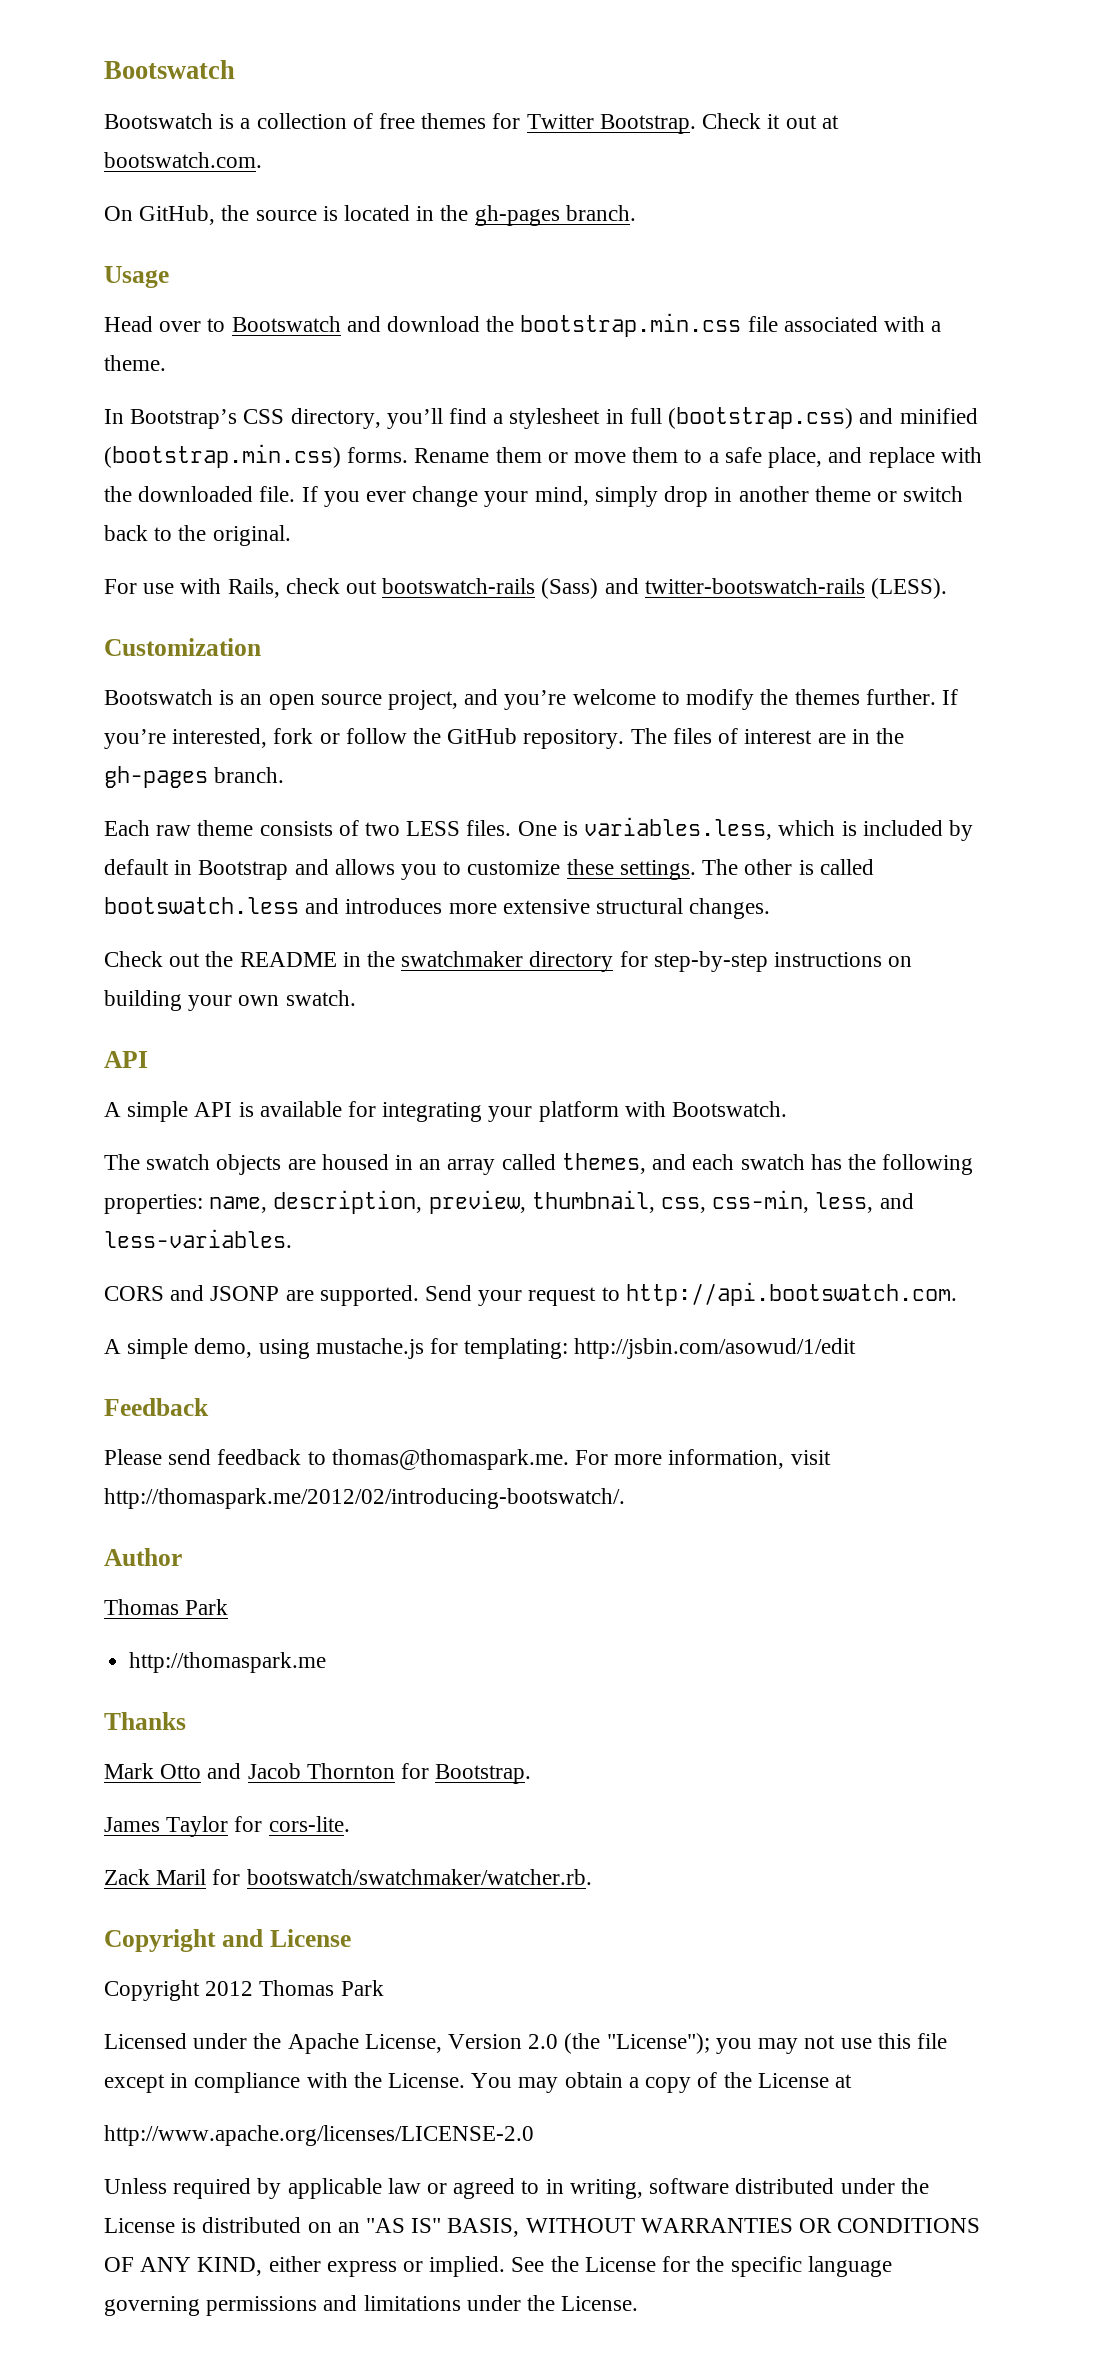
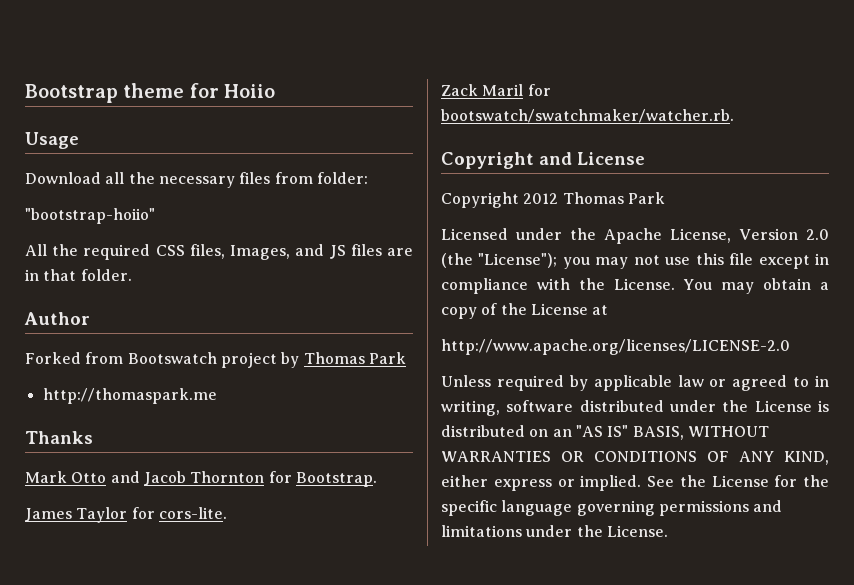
[104,60,235,79] [104,113,839,134] [104,152,262,168] [104,205,636,226] [104,266,169,288] [104,313,942,337] [104,355,166,371] [104,407,978,429] [104,444,982,468] [104,486,964,507] [104,525,291,546] [104,578,948,599] [104,638,261,656] [104,689,958,710] [104,728,904,749] [104,766,285,788] [104,817,973,841] [104,859,874,880] [104,897,771,919] [104,951,913,972] [104,990,356,1011] [104,1051,148,1068] [104,1101,788,1122] [104,1153,974,1175] [104,1190,914,1214] [104,1229,292,1248] [104,1282,957,1306] [104,1338,857,1359] [104,1398,209,1416] [104,1449,831,1470] [104,1488,625,1509] [104,1548,182,1566] Bootswatch // Bootswatch is a collection of free themes for Twitter Bootstrap. Check it out at bootswatch.com. // On GitHub, the source is located in the gh-pages branch. // Usage // Head over to Bootswatch and download the bootstrap.min.css file associated with a theme. // In Bootstrap’s CSS directory, you’ll find a stylesheet in full (bootstrap.css) and minified (bootstrap.min.css) forms. Rename them or move them to a safe place, and replace with the downloaded file. If you ever change your mind, simply drop in another theme or switch back to the original. // For use with Rails, check out bootswatch-rails (Sass) and twitter-bootswatch-rails (LESS). // Customization // Bootswatch is an open source project, and you’re welcome to modify the themes further. If you’re interested, fork or follow the GitHub repository. The files of interest are in the gh-pages branch. // Each raw theme consists of two LESS files. One is variables.less, which is included by default in Bootstrap and allows you to customize these settings. The other is called bootswatch.less and introduces more extensive structural changes. // Check out the README in the swatchmaker directory for step-by-step instructions on building your own swatch. // API // A simple API is available for integrating your platform with Bootswatch. // The swatch objects are housed in an array called themes, and each swatch has the following properties: name, description, preview, thumbnail, css, css-min, less, and less-variables. // CORS and JSONP are supported. Send your request to http://api.bootswatch.com. // A simple demo, using mustache.js for templating: http://jsbin.com/asowud/1/edit // Feedback // Please send feedback to thomas@thomaspark.me. For more information, visit http://thomaspark.me/2012/02/introducing-bootswatch/. // Author // -> [25,83,276,103] [25,132,79,149] [25,172,368,188] [25,208,155,224] [25,244,413,260] [25,269,132,281] [24,312,90,325] [25,352,300,368] Bootstrap theme for Hoiio // Usage // Download all the necessary files from folder: // "bootstrap-hoiio" // All the required CSS files, Images, and JS files are in that folder. // Author // Forked from Bootswatch project by

